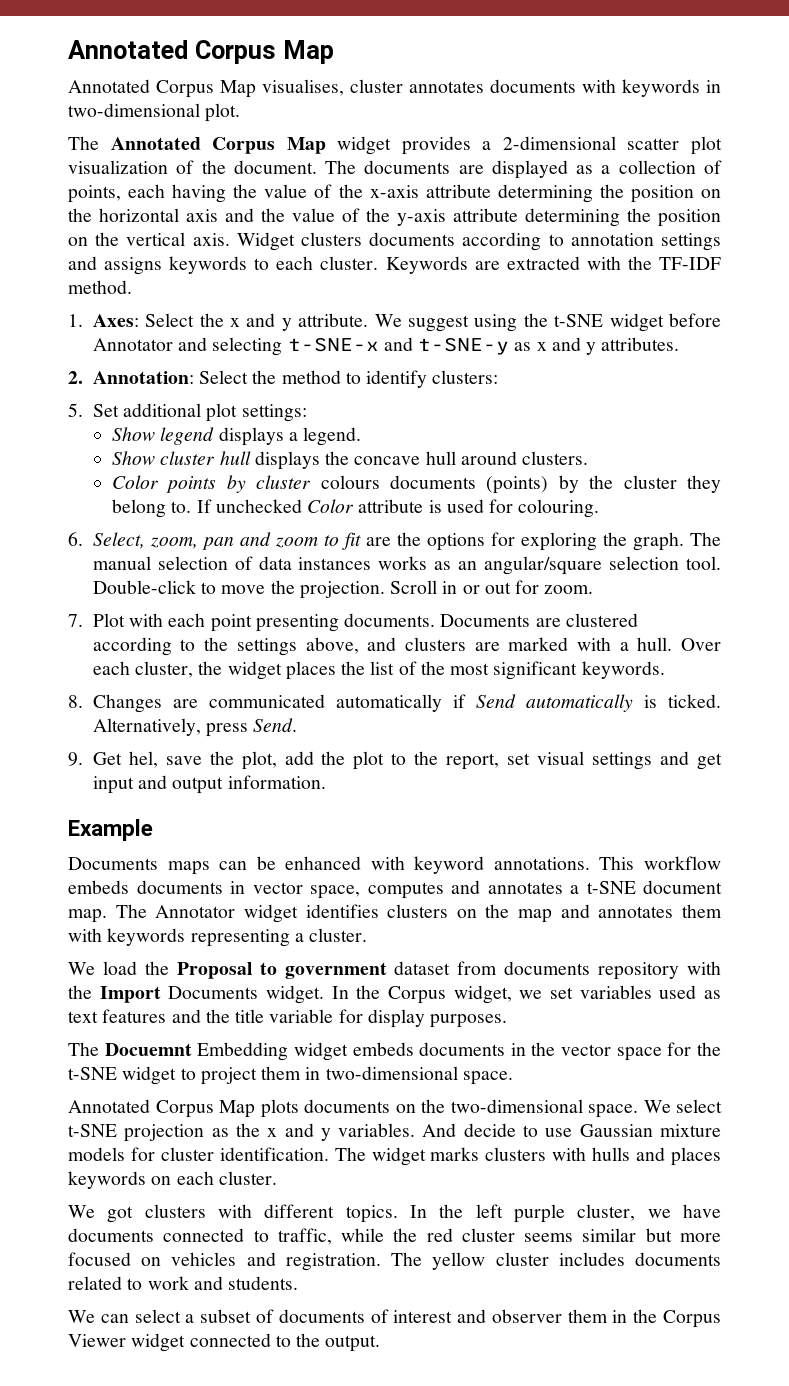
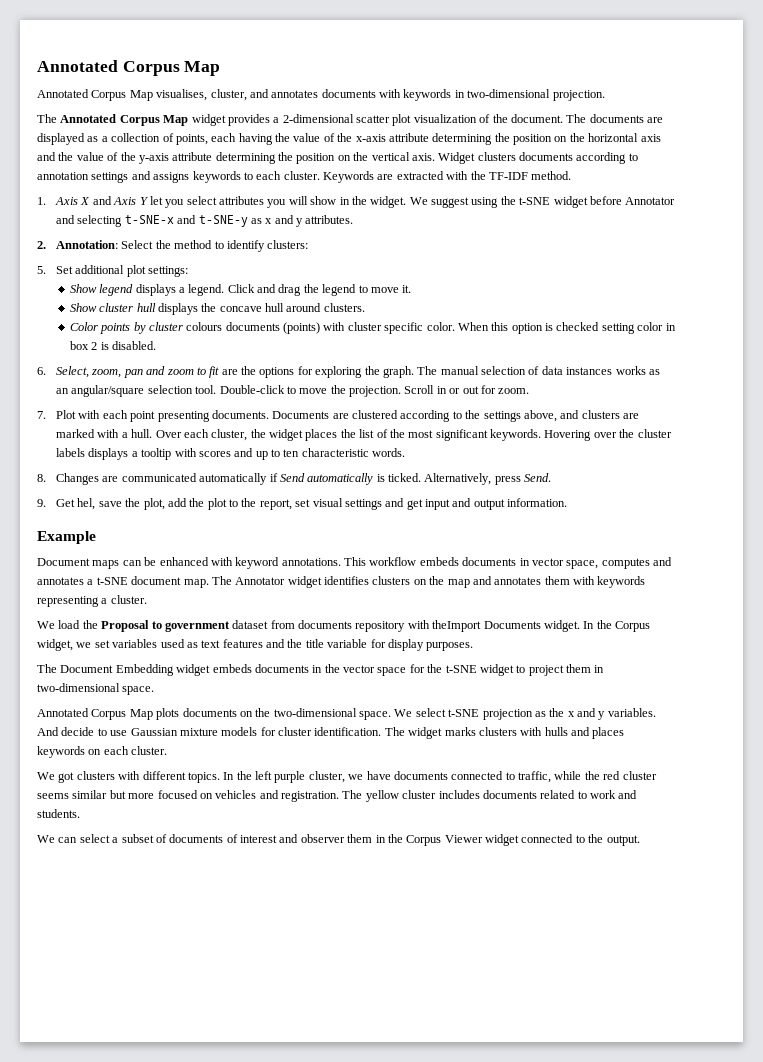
[350,79,403,93] cluster -> [210,89,269,101] cluster, and
[205,103,241,122] plot. -> [552,90,605,101] projection.
[92,313,369,331] Axes: Select the x and y attribute. -> [55,196,407,208] Axis X and Axis Y let you select attributes you will show in the widget.
(362, 436) none -> [227,284,412,296] Click and drag the legend to move it.
[558,475,721,493] [111,499,600,518] by the cluster they belong to. If unchecked Color attribute is used for colouring. -> [323,322,676,334] [69,341,156,350] with cluster specific color. When this option is checked setting color in box 2 is disabled.
(665, 670) none -> [544,429,672,441] [56,448,406,460] Hovering over the cluster labels displays a tooltip with scores and up to ten characteristic words.
[68,857,158,870] Documents -> [37,558,90,566] Document
[68,985,161,1003] the Import -> [432,620,482,632] theImport
[104,1043,192,1056] Docuemnt -> [60,665,114,673] Document

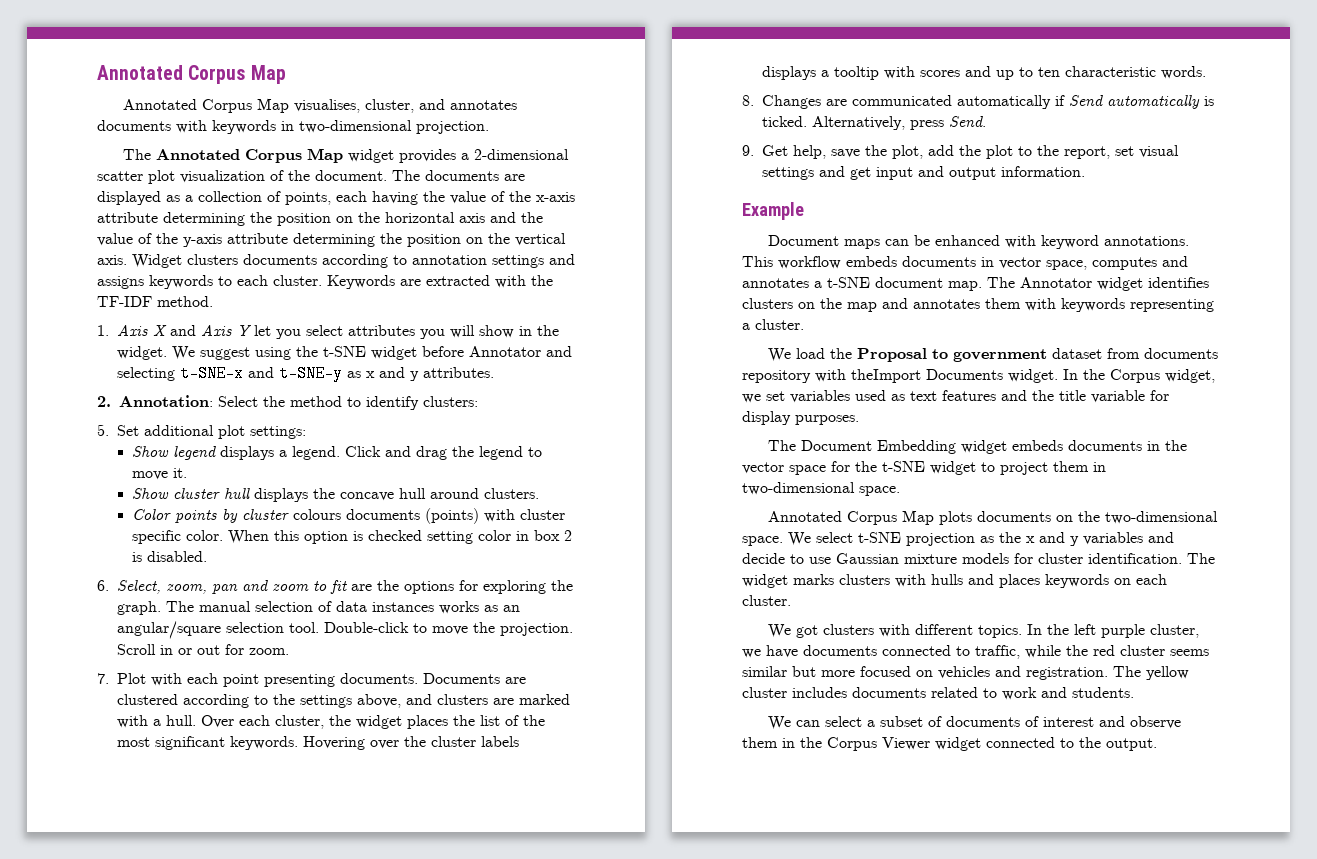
[77,498,96,510] hel, -> [793,145,826,159] help,
[607,708,656,717] [37,727,59,736] variables. And -> [1083,532,1174,545] variables and
[300,834,345,843] observer -> [1129,716,1181,729] observe

